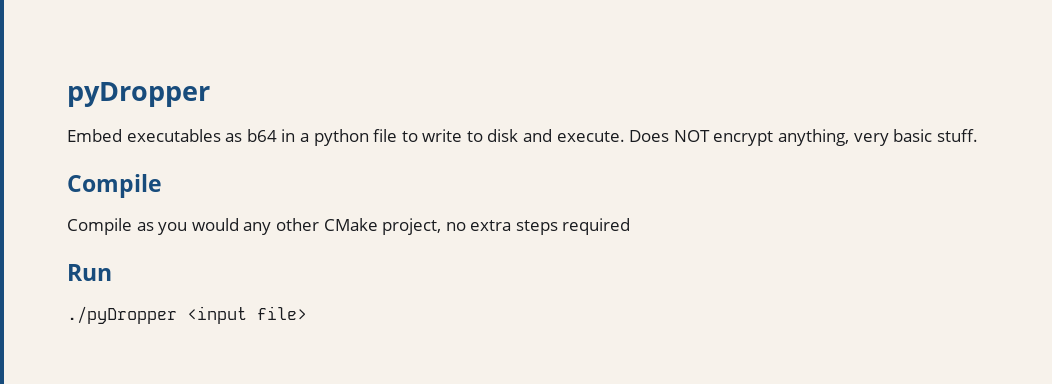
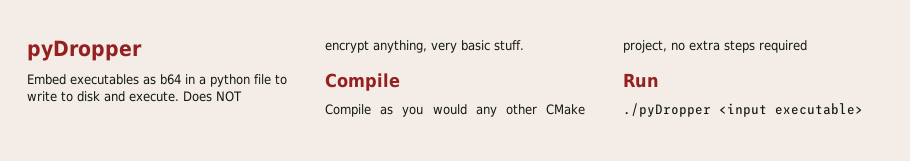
[257,306,307,320] file> -> [775,103,863,115] executable>

